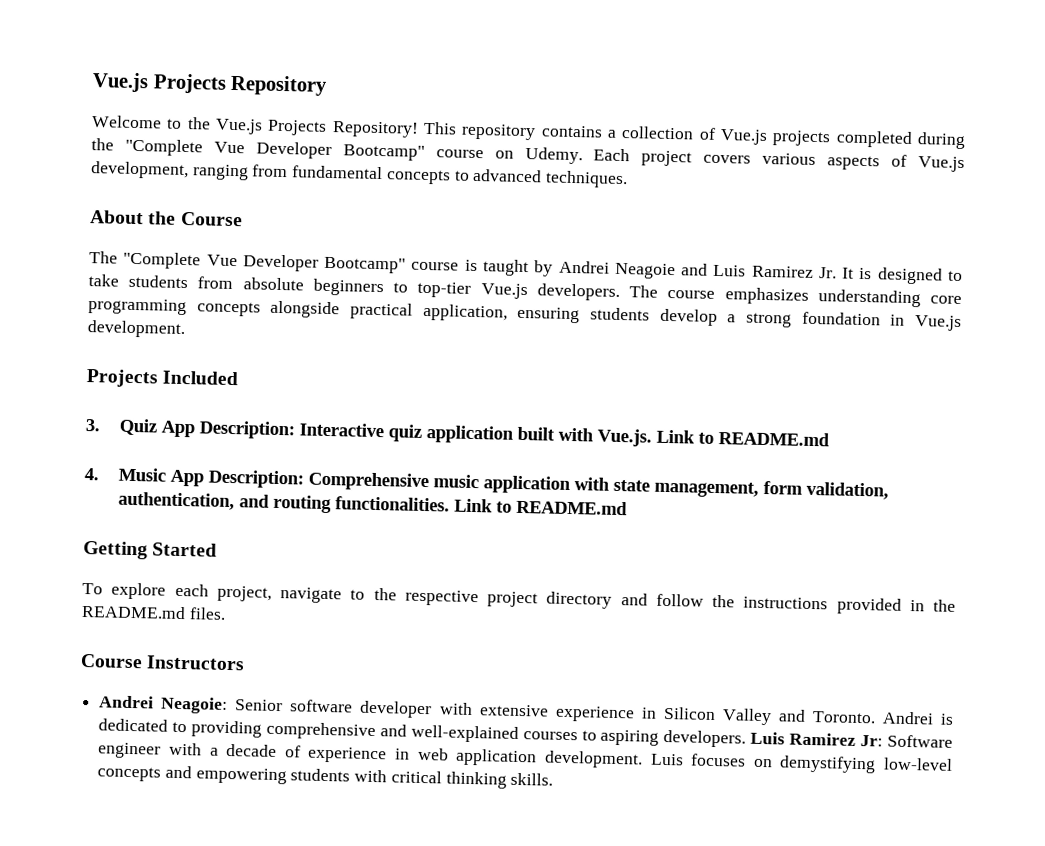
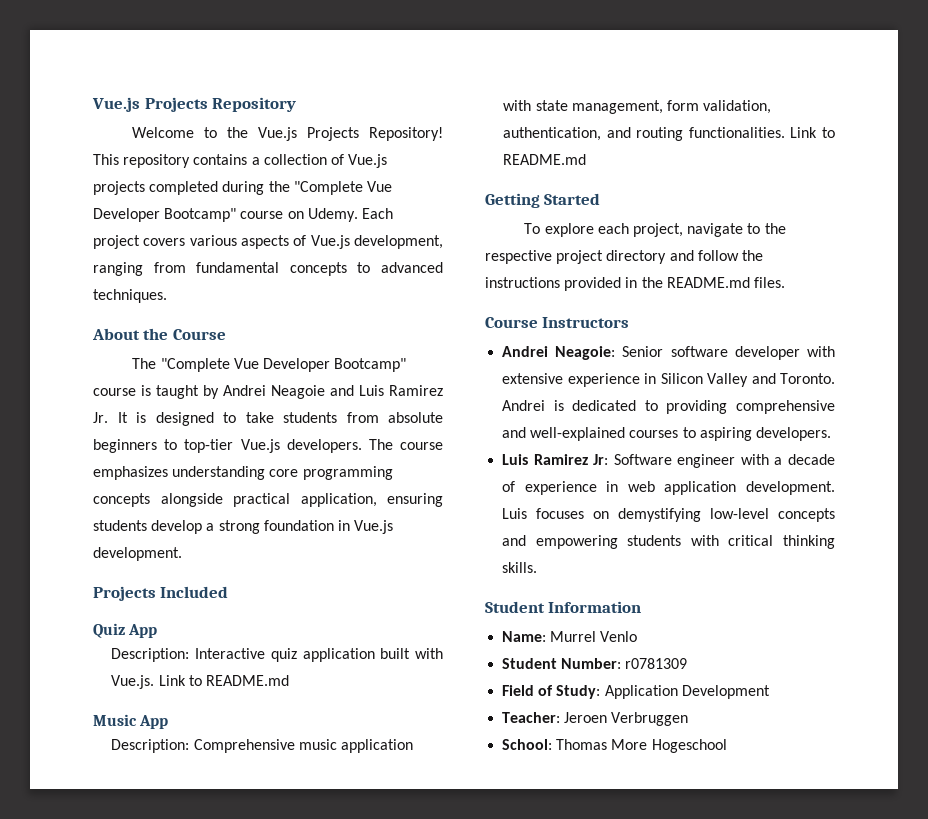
[85,419,100,432] 3. -> (229, 592) none
(195, 429) none -> (158, 631) //
[84,467,99,481] 4. -> (289, 680) none
(204, 478) none -> (169, 722) //
(747, 738) none -> (831, 434) //
(554, 779) none -> [485,601,642,613] [502,631,638,642] [502,658,688,669] [502,685,770,699] [502,712,689,726] [502,739,727,753] // Student Information // Name: Murrel Venlo // Student Number: r0781309 // Field of Study: Application Development // Teacher: Jeroen Verbruggen // School: Thomas More Hogeschool

